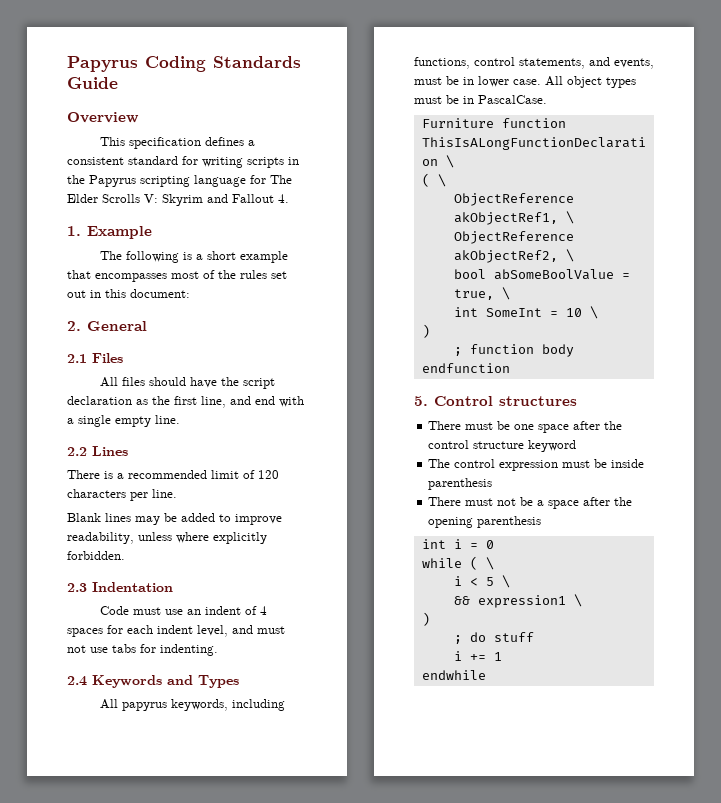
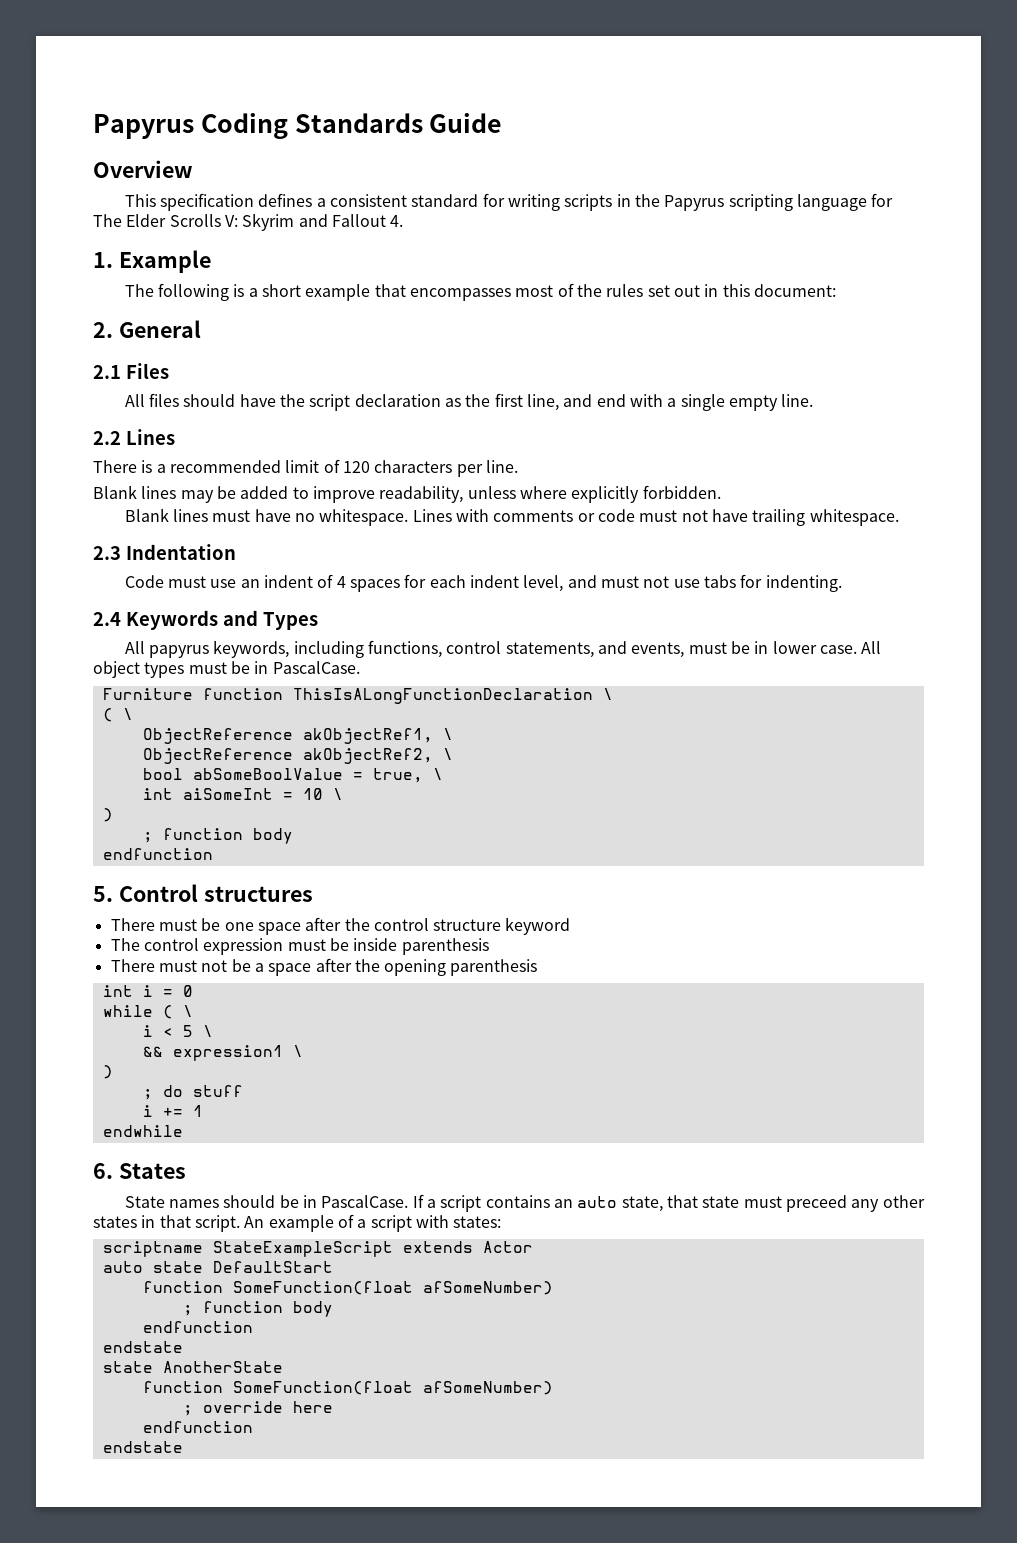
(125, 555) none -> [124,508,899,526] // Blank lines must have no whitespace. Lines with comments or code must not have trailing whitespace.
[485,308,542,317] SomeInt -> [182,788,273,800] aiSomeInt
(486, 675) none -> [93,1163,186,1179] [124,1194,925,1212] [93,1214,502,1232] [102,1241,533,1257] [102,1261,333,1273] [142,1281,553,1295] [182,1301,333,1317] [142,1321,253,1333] [102,1341,183,1353] [102,1361,283,1373] [142,1381,553,1395] [182,1401,333,1416] [142,1421,253,1433] [102,1441,183,1453] // 6. States // State names should be in PascalCase. If a script contains an auto state, that state must preceed any other states in that script. An example of a script with states: // scriptname StateExampleScript extends Actor // auto state DefaultStart // function SomeFunction(float afSomeNumber) // ; function body // endfunction // endstate // state AnotherState // function SomeFunction(float afSomeNumber) // ; override here // endfunction // endstate

